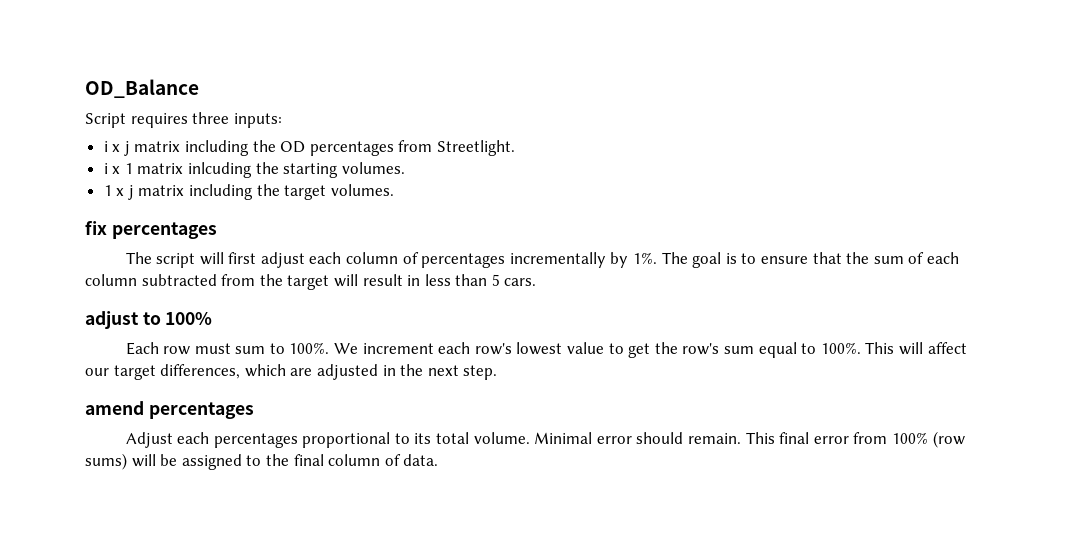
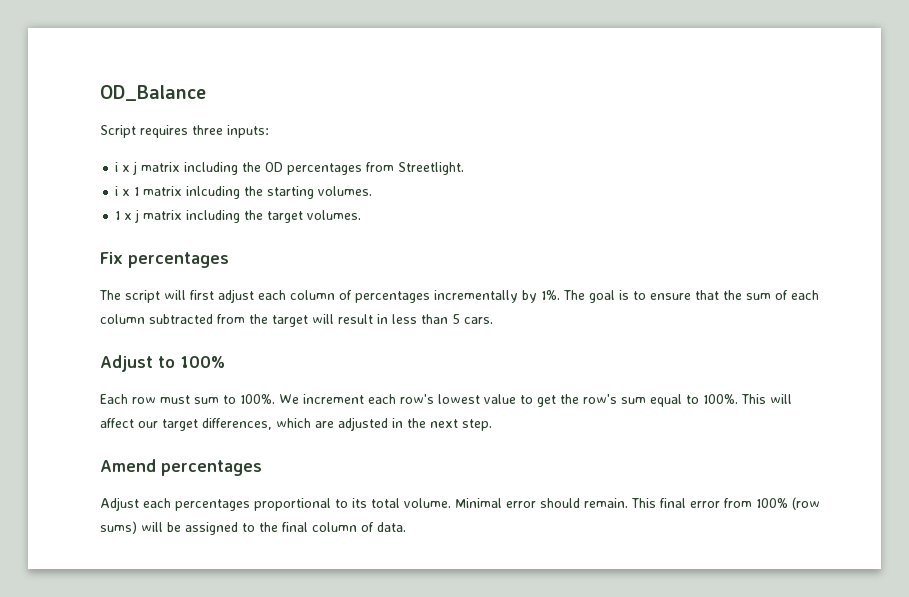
[85,220,107,235] fix -> [100,252,123,264] Fix
[85,311,139,329] adjust -> [100,355,153,372] Adjust
[85,401,144,415] amend -> [100,459,156,472] Amend

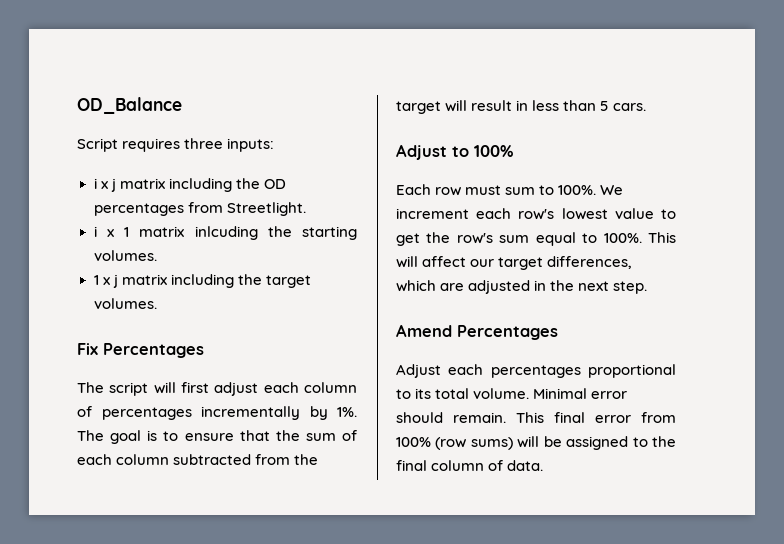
[128,252,229,268] percentages -> [103,343,204,358] Percentages
[161,460,262,476] percentages -> [457,325,558,340] Percentages

